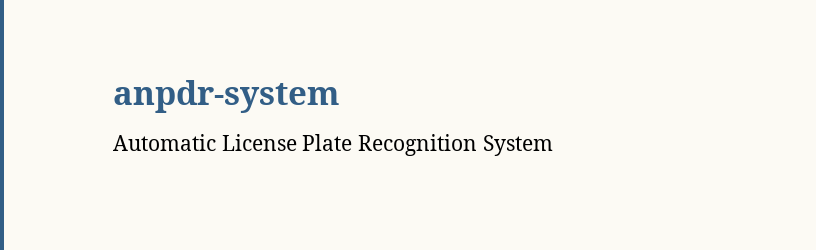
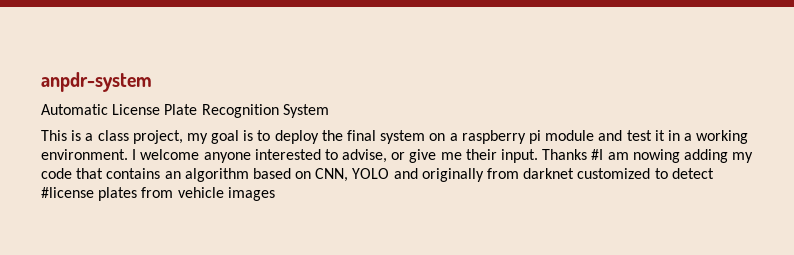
(553, 145) none -> [41,130,749,144] [41,149,754,163] [41,168,714,182] [41,187,275,201] // This is a class project, my goal is to deploy the final system on a raspberry pi module and test it in a working environment. I welcome anyone interested to advise, or give me their input. Thanks #I am nowing adding my code that contains an algorithm based on CNN, YOLO and originally from darknet customized to detect #license plates from vehicle images

